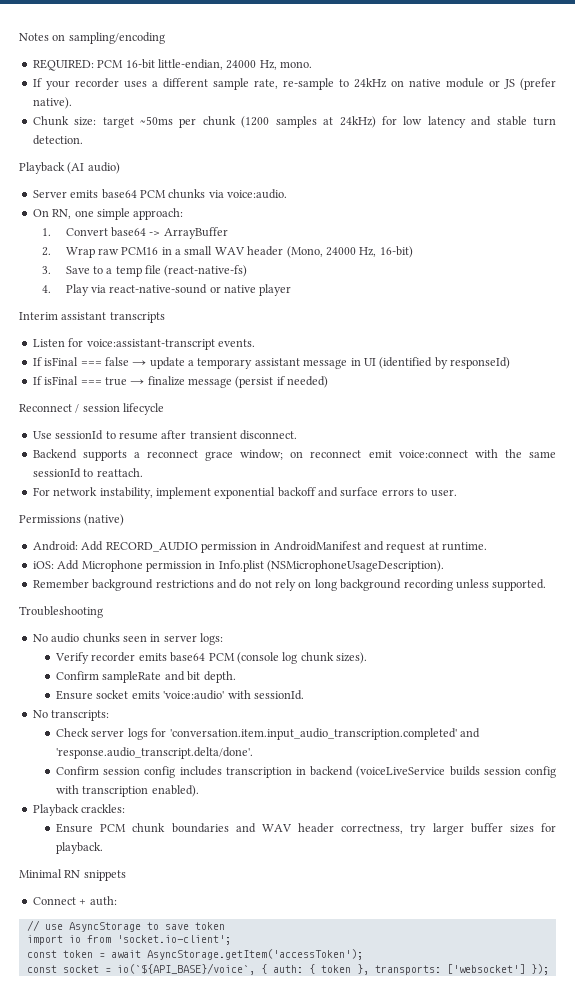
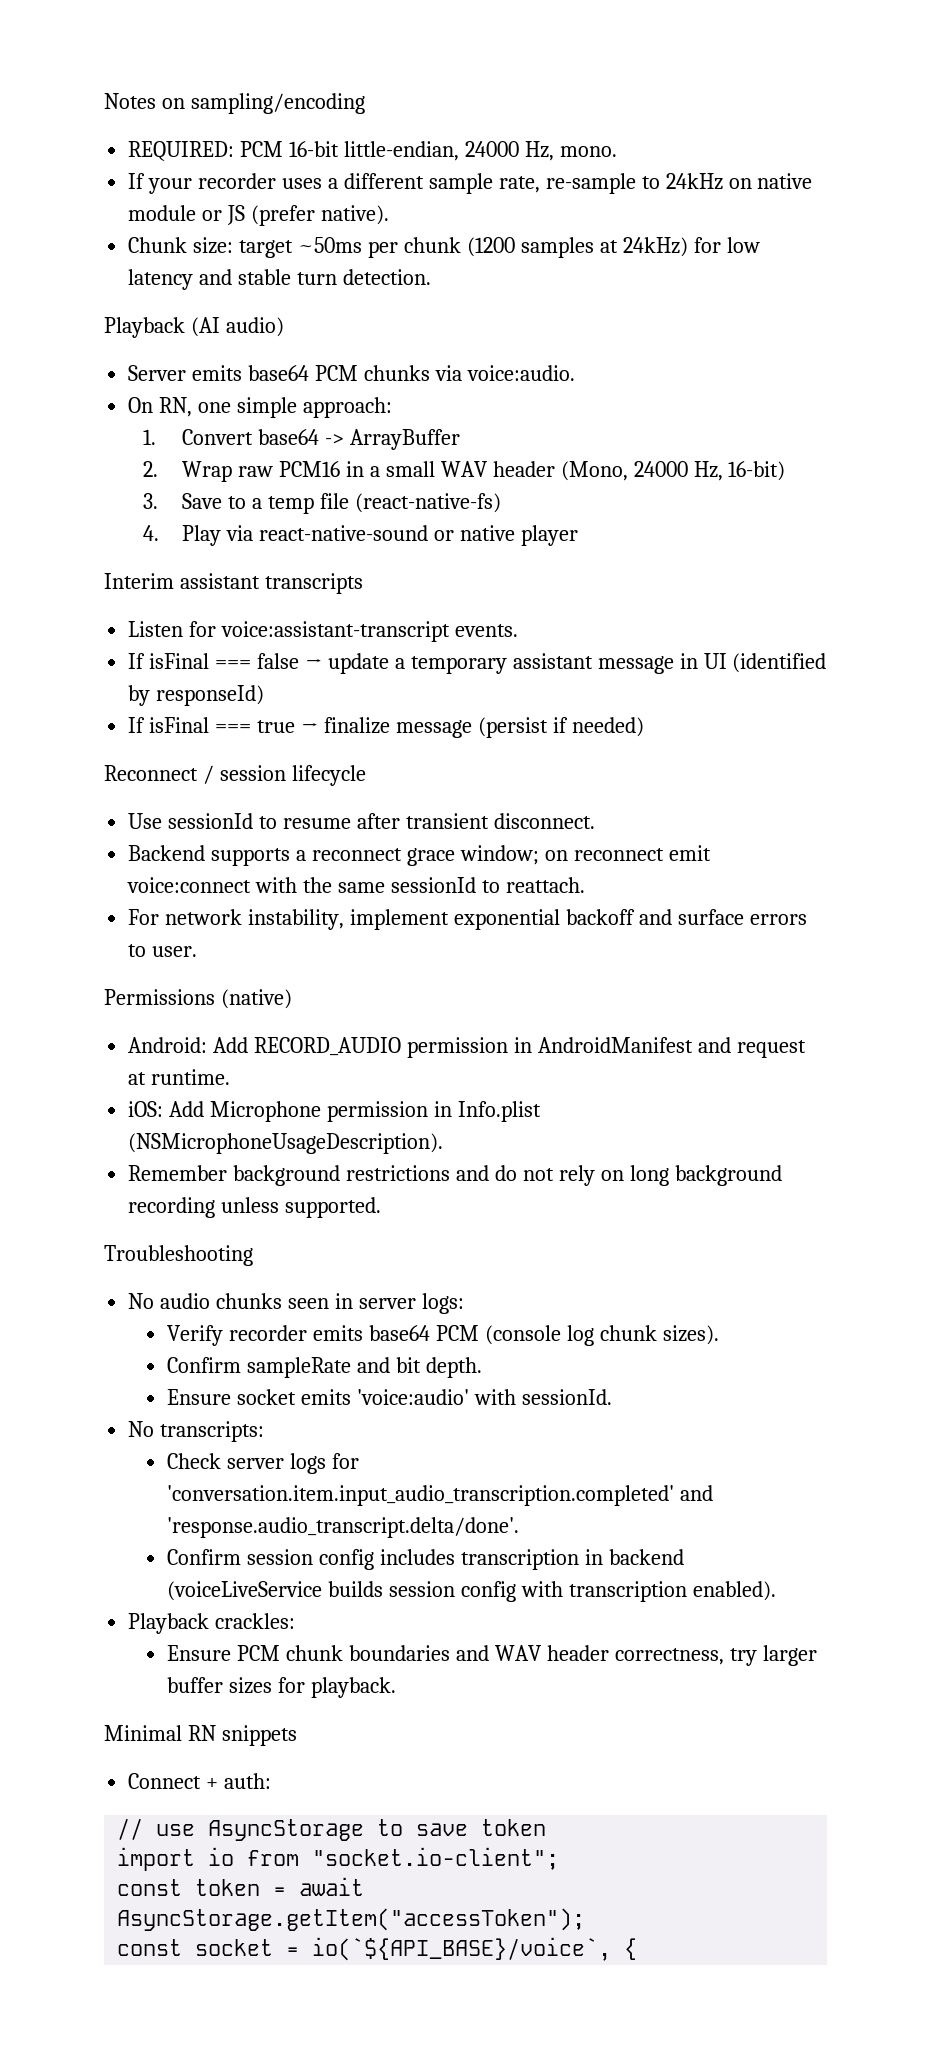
[116,935,231,945] 'socket.io-client'; -> [312,1847,560,1870] "socket.io-client";
[146,949,363,960] AsyncStorage.getItem('accessToken'); -> [117,1908,586,1931] AsyncStorage.getItem("accessToken");
[272,964,549,975] auth: { token }, transports: ['websocket'] }); -> (638, 1949) none

